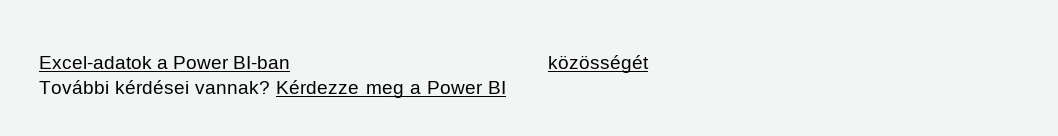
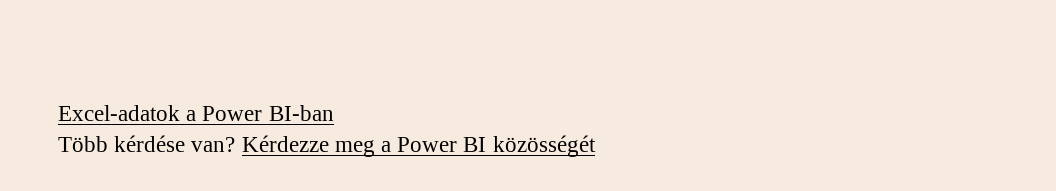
[39,80,271,94] További kérdései vannak? -> [58,135,236,152] Több kérdése van?

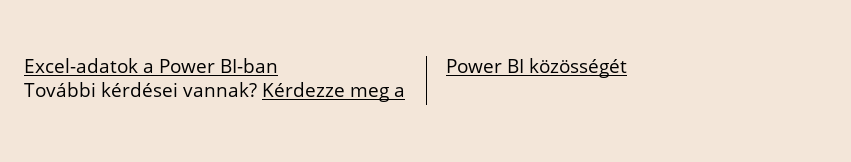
[58,135,236,152] Több kérdése van? -> [24,82,257,97] További kérdései vannak?

